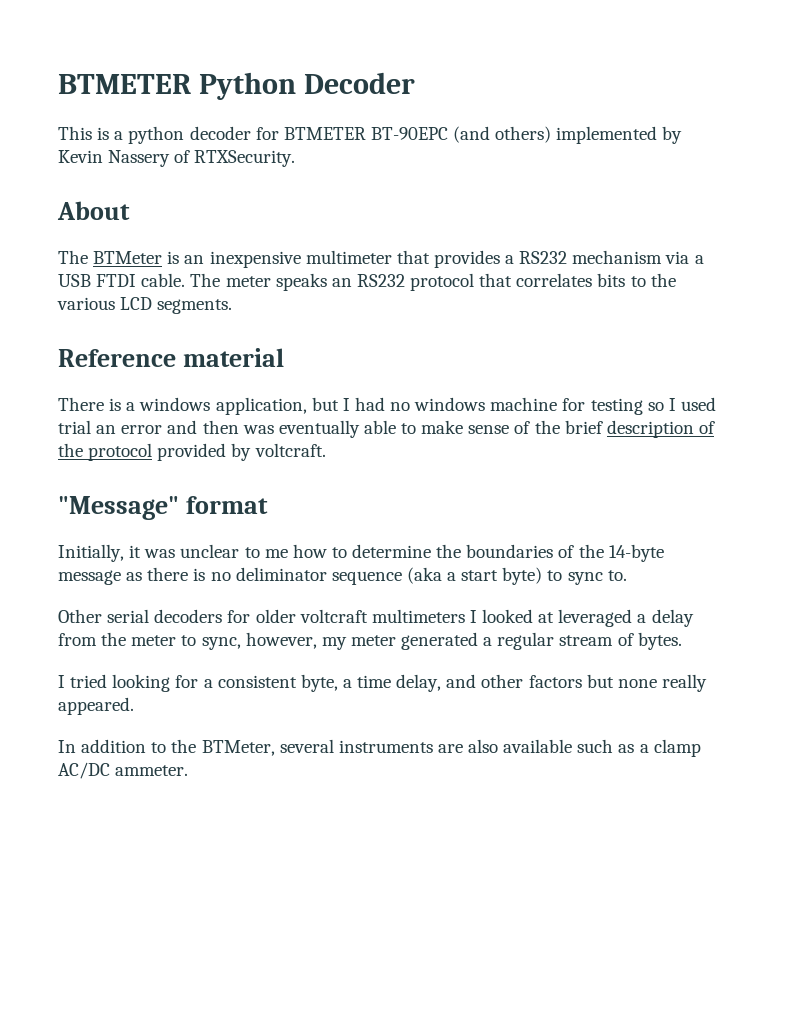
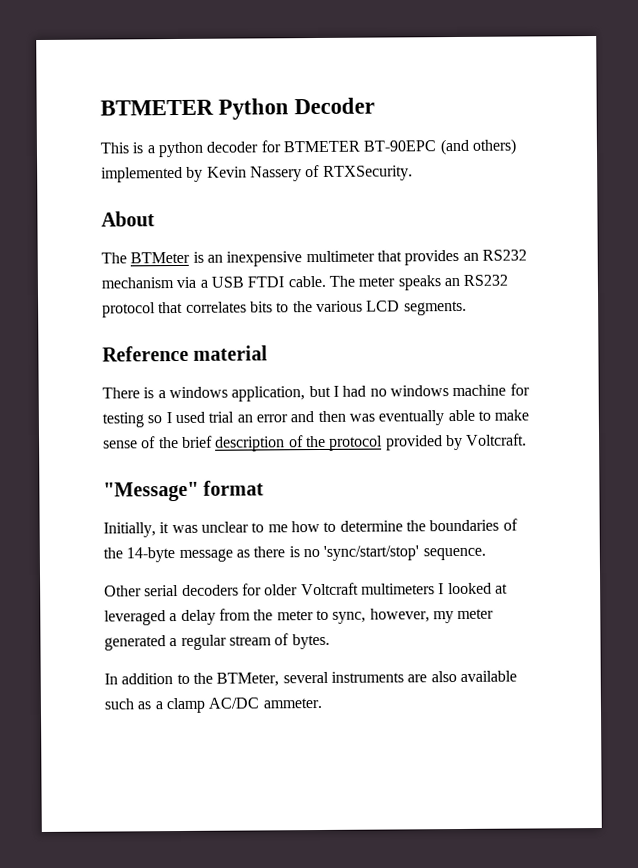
[505,255,515,264] a -> [462,252,479,261] an
[254,443,326,457] voltcraft. -> [466,433,528,446] Voltcraft.
[235,567,627,585] deliminator sequence (aka a start byte) to sync to. -> [323,545,486,561] 'sync/start/stop' sequence.
[299,609,368,623] voltcraft -> [300,582,359,596] Voltcraft
[58,674,707,692] [58,697,134,715] // I tried looking for a consistent byte, a time delay, and other factors but none really appeared. -> (330, 641) none

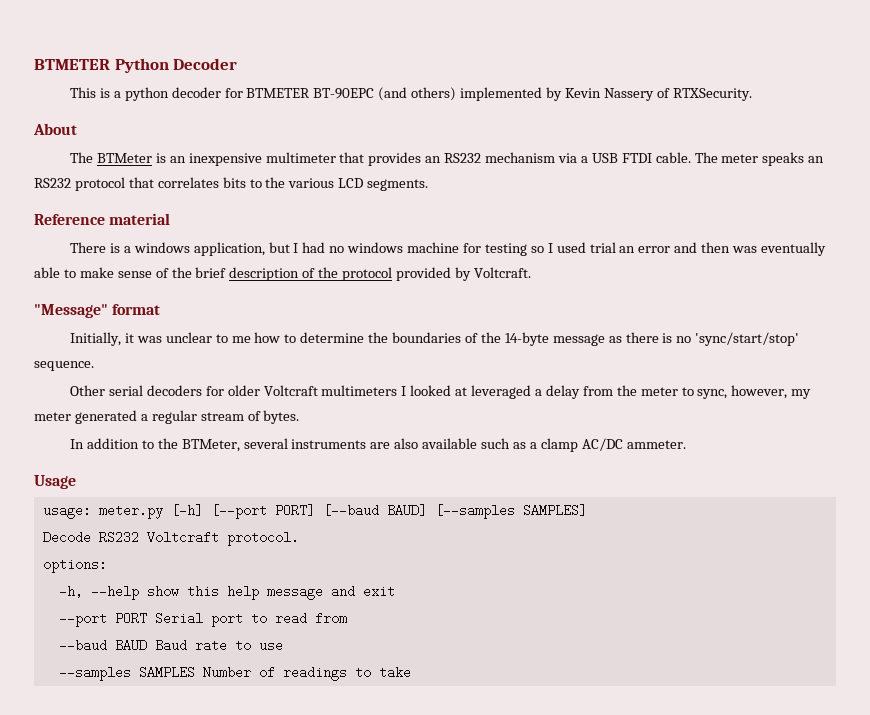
(322, 703) none -> [34,475,76,489] [42,504,587,519] [42,531,299,546] [42,558,107,573] [58,585,395,600] [58,612,347,627] [58,639,283,652] [58,666,411,681] // Usage // usage: meter.py [-h] [--port PORT] [--baud BAUD] [--samples SAMPLES] // Decode RS232 Voltcraft protocol. // options: // -h, --help show this help message and exit // --port PORT Serial port to read from // --baud BAUD Baud rate to use // --samples SAMPLES Number of readings to take

